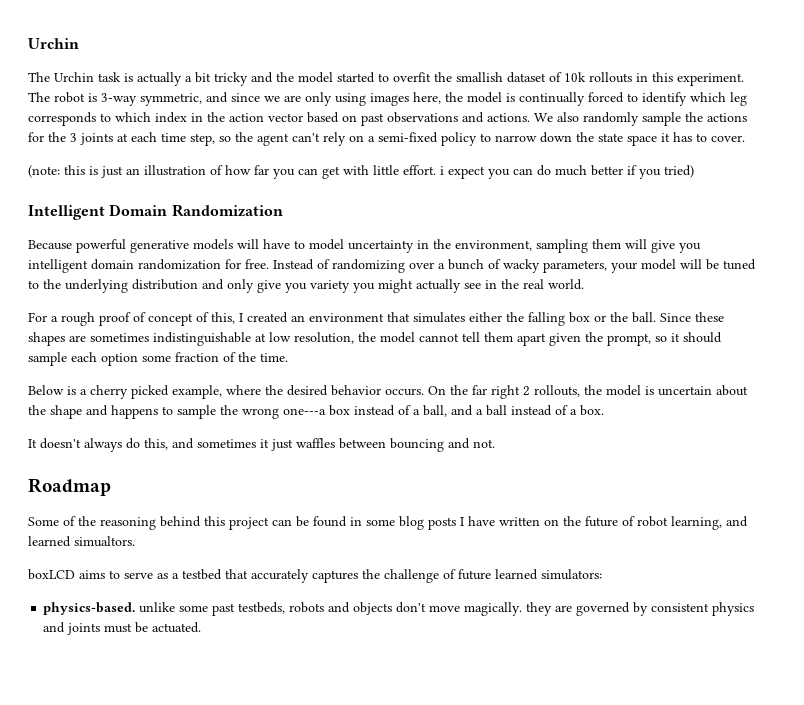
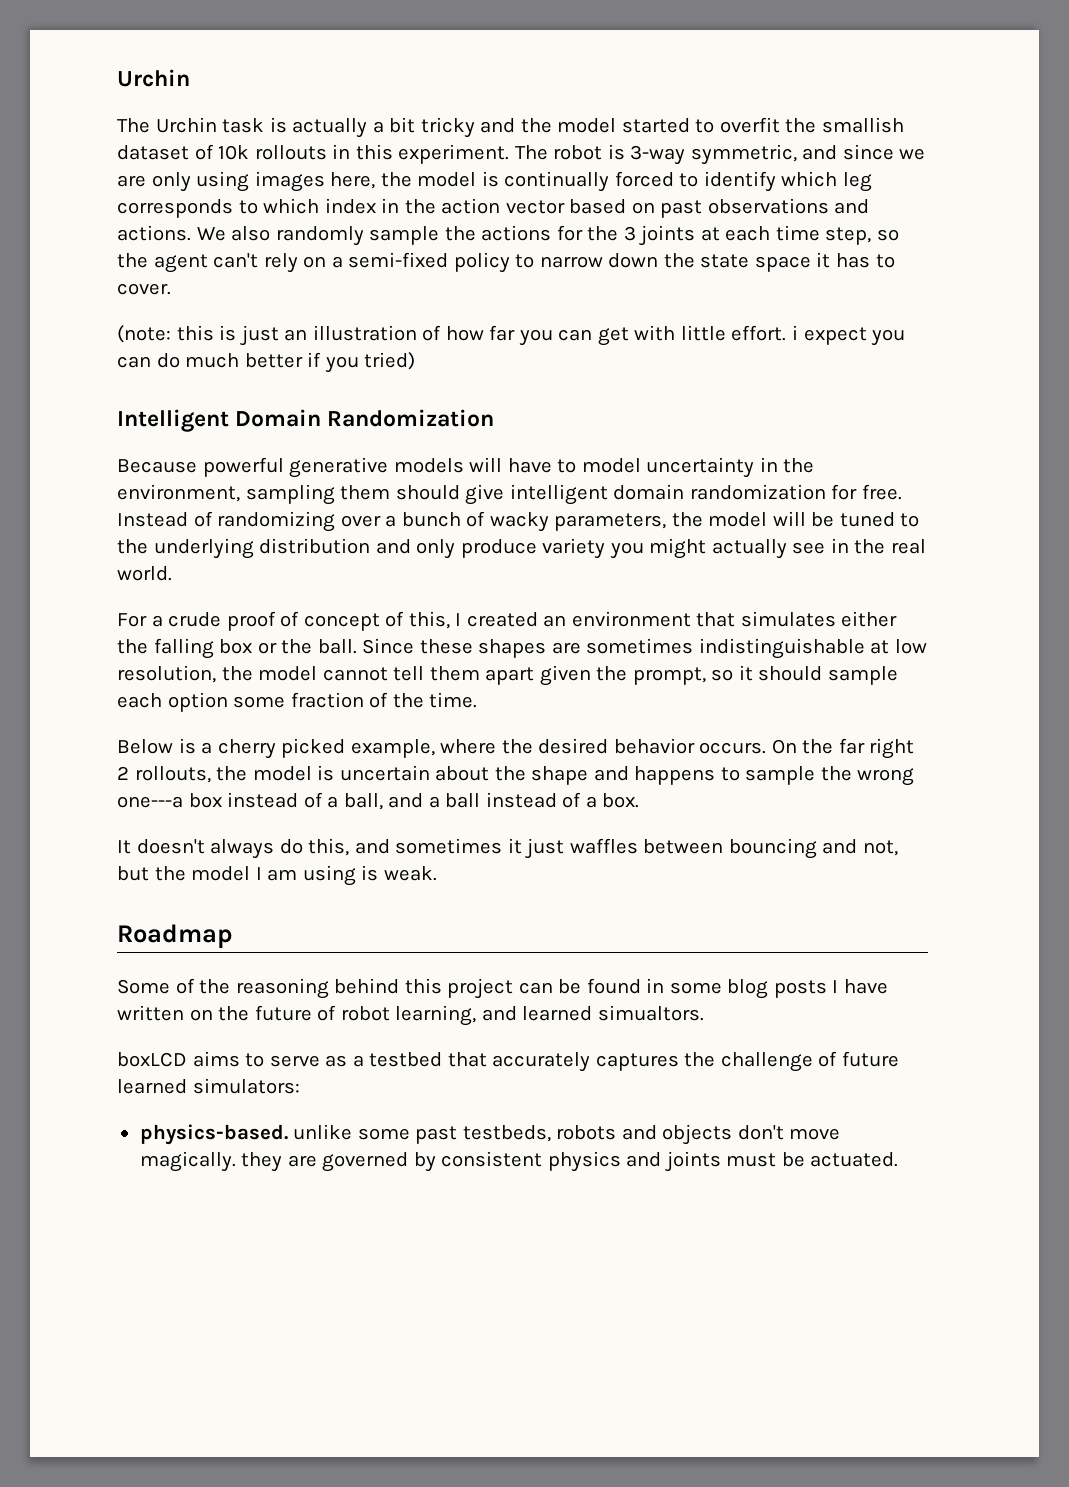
[625,239,701,253] will give you -> [395,484,505,505] should give
[611,262,637,273] your -> [671,512,703,527] the
[257,280,307,293] give you -> [460,539,537,558] produce
[61,312,95,326] rough -> [168,612,222,627] crude
[473,439,495,448] not. -> [862,840,898,856] [117,865,437,886] not, but the model I am using is weak.

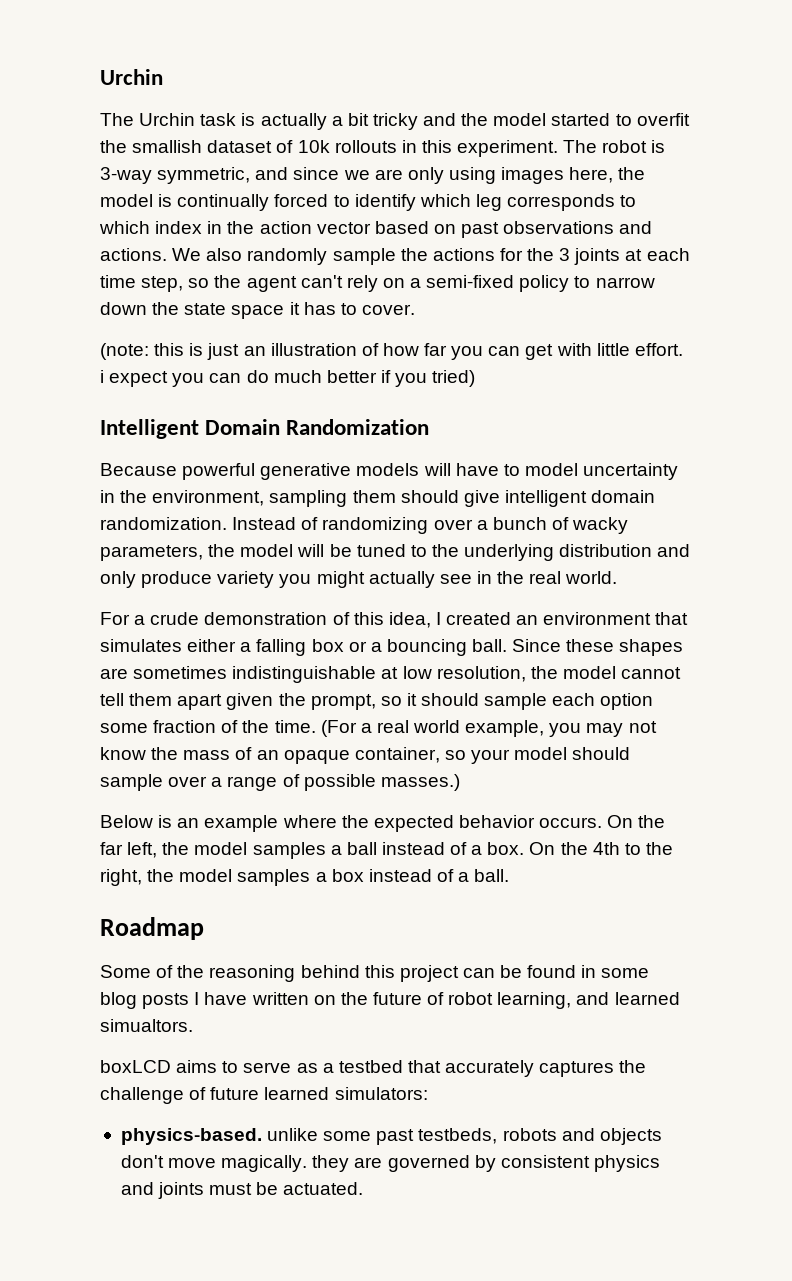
[689,484,902,500] randomization for free. -> [100,517,227,530] randomization.
[226,611,450,631] proof of concept of this, -> [204,612,431,628] demonstration of this idea,
[117,639,148,654] the -> [240,642,252,652] a
[281,639,313,654] the -> [370,639,467,656] a bouncing
[117,738,435,759] // Below is a cherry picked example, -> [320,720,657,737] [100,747,631,764] [100,774,460,791] [100,815,279,832] (For a real world example, you may not know the mass of an opaque container, so your model should sample over a range of possible masses.) // Below is an example
[538,738,609,754] desired -> [373,815,454,832] expected
[869,738,915,759] [117,765,915,786] [117,792,424,810] right 2 rollouts, the model is uncertain about the shape and happens to sample the wrong one---a box instead of a ball, and -> [127,842,326,859] left, the model samples
[117,838,898,859] [117,865,437,886] // It doesn't always do this, and sometimes it just waffles between bouncing and not, but the model I am using is weak. -> [529,842,673,855] [100,869,510,886] On the 4th to the right, the model samples a box instead of a ball.

